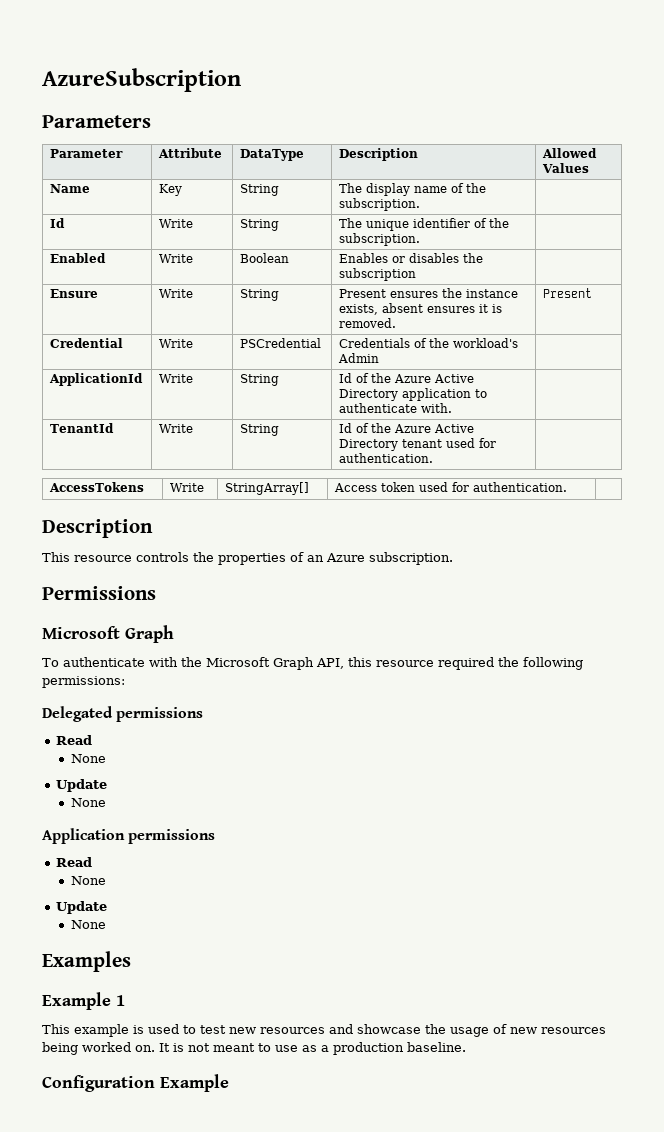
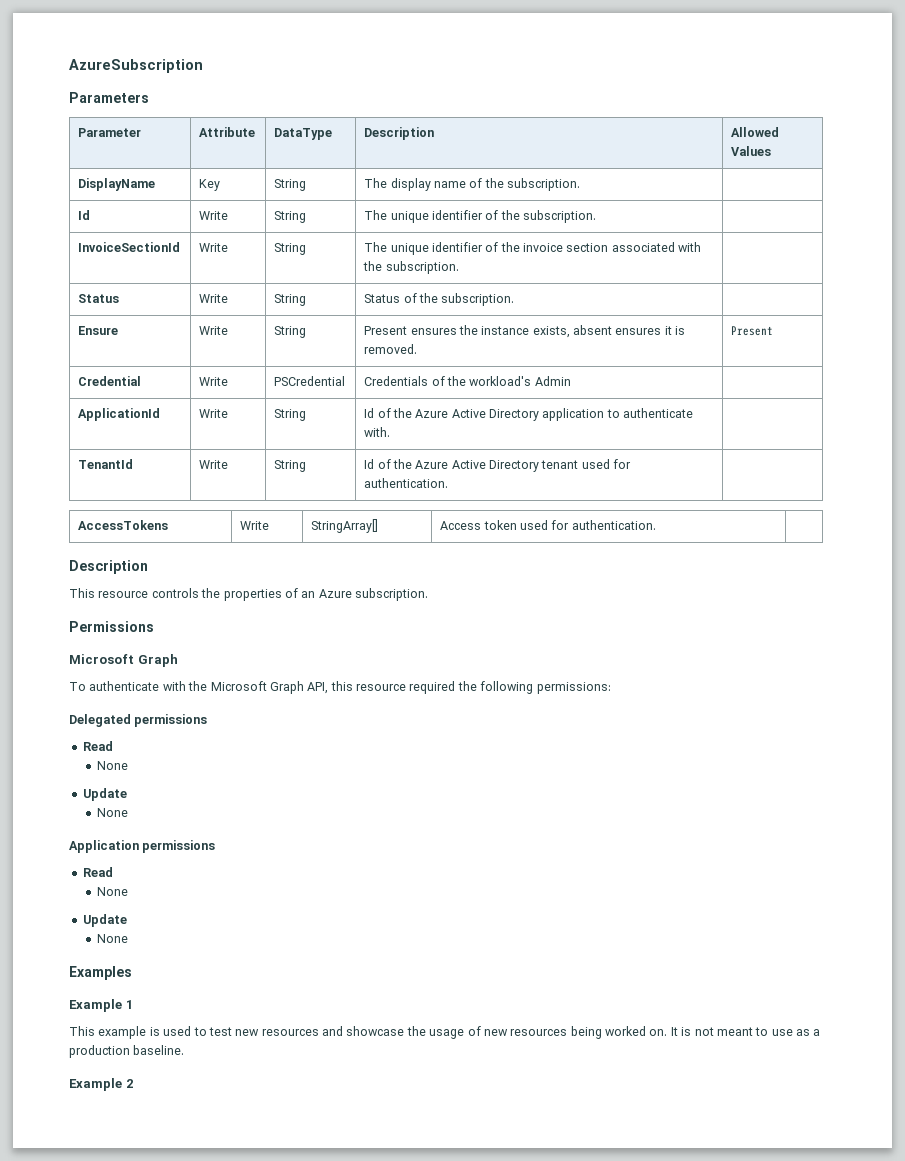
[50,184,91,193] Name -> [78,178,156,191] DisplayName
[50,253,107,263] [159,254,194,263] [240,253,290,263] [339,253,484,263] [339,268,417,281] Enabled | Write | Boolean | Enables or disables the subscription -> [78,242,181,252] [199,243,229,252] [274,243,307,255] [364,242,702,255] [363,261,459,274] [78,294,120,303] [199,294,229,303] [274,294,307,306] [364,293,515,306] InvoiceSectionId | Write | String | The unique identifier of the invoice section associated with the subscription. | // Status | Write | String | Status of the subscription.
[42,1074,229,1092] Configuration Example -> [69,1078,133,1091] Example 2

